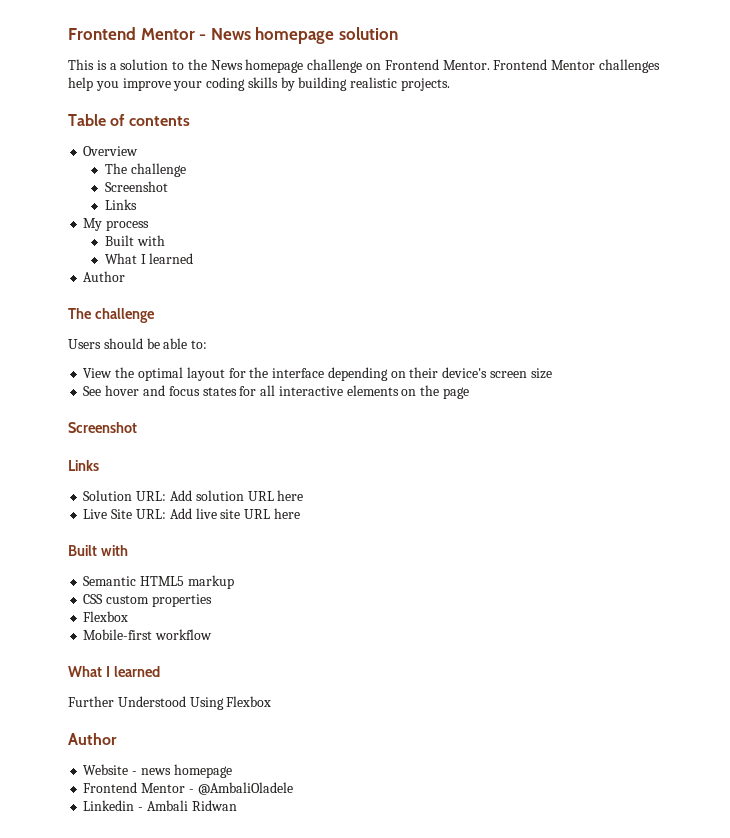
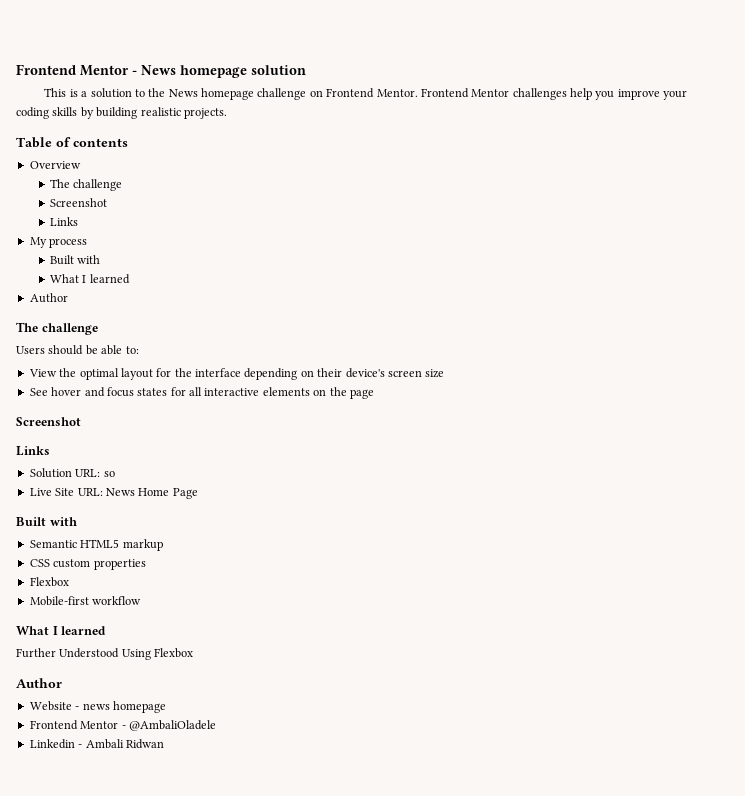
[169,490,304,501] Add solution URL here -> [103,471,115,477] so
[169,508,300,519] Add live site URL here -> [105,488,198,499] News Home Page

